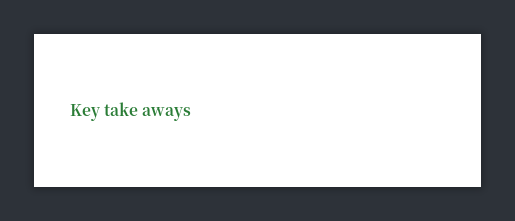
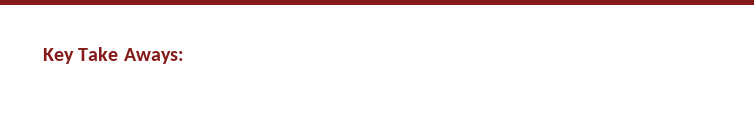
[104,102,192,121] take aways -> [78,47,184,64] Take Aways:

